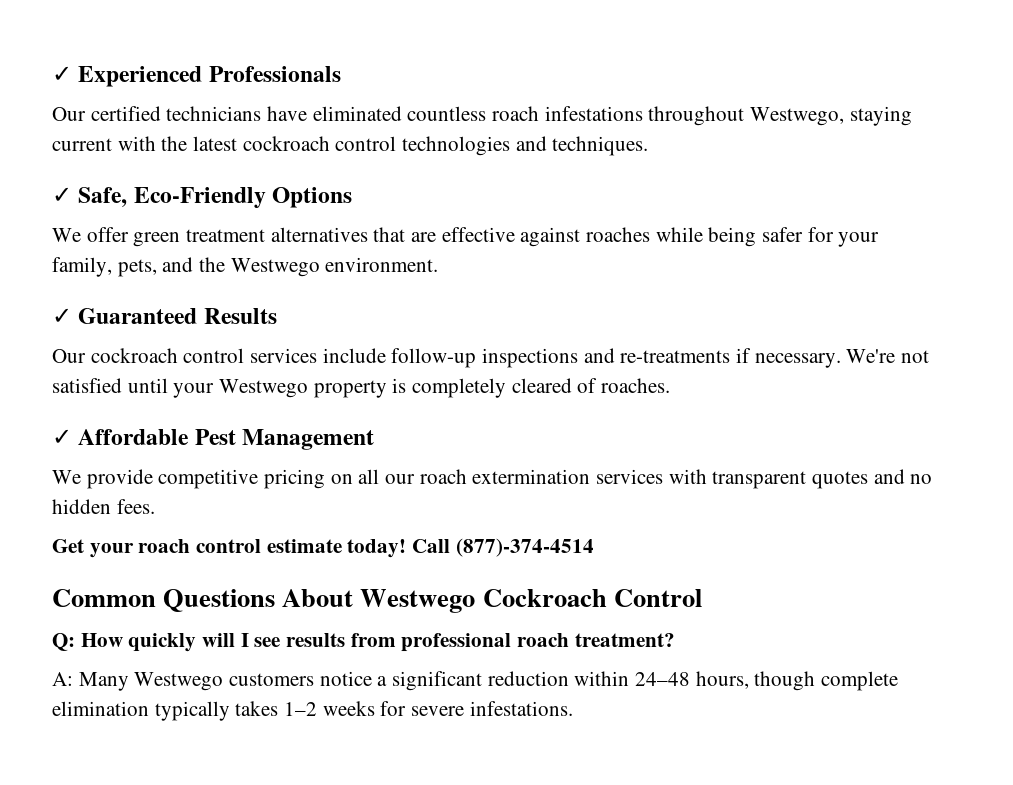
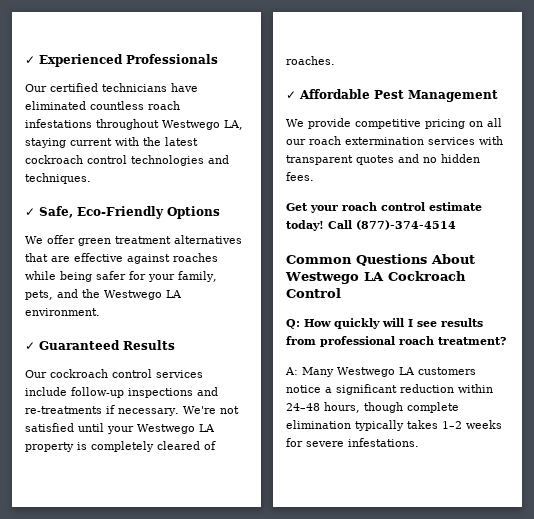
[750,107,845,126] Westwego, -> [162,120,243,130] Westwego LA,
(320, 267) none -> [166,290,182,298] LA
(309, 388) none -> [199,424,215,432] LA
(476, 601) none -> [363,272,384,281] LA
(224, 681) none -> [399,367,415,375] LA

